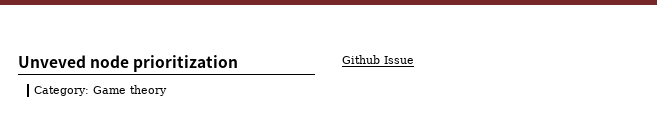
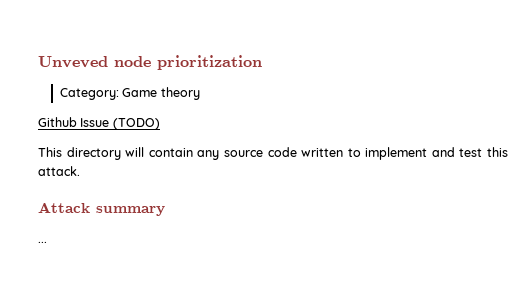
(414, 60) none -> [112,118,160,130] [38,147,508,160] [38,166,80,176] [38,202,165,216] [38,241,47,243] (TODO) // This directory will contain any source code written to implement and test this attack. // Attack summary // ...

